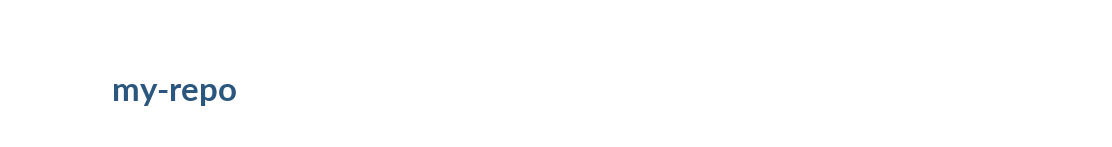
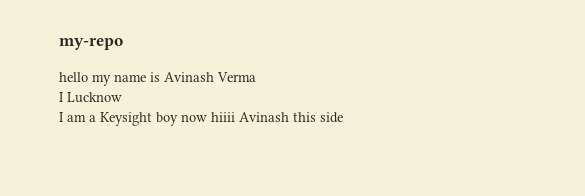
(237, 95) none -> [59,72,256,86] [59,92,122,103] [59,112,343,126] // hello my name is Avinash Verma // I Lucknow // I am a Keysight boy now hiiii Avinash this side

